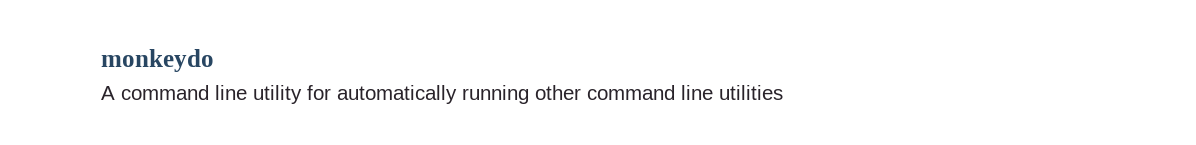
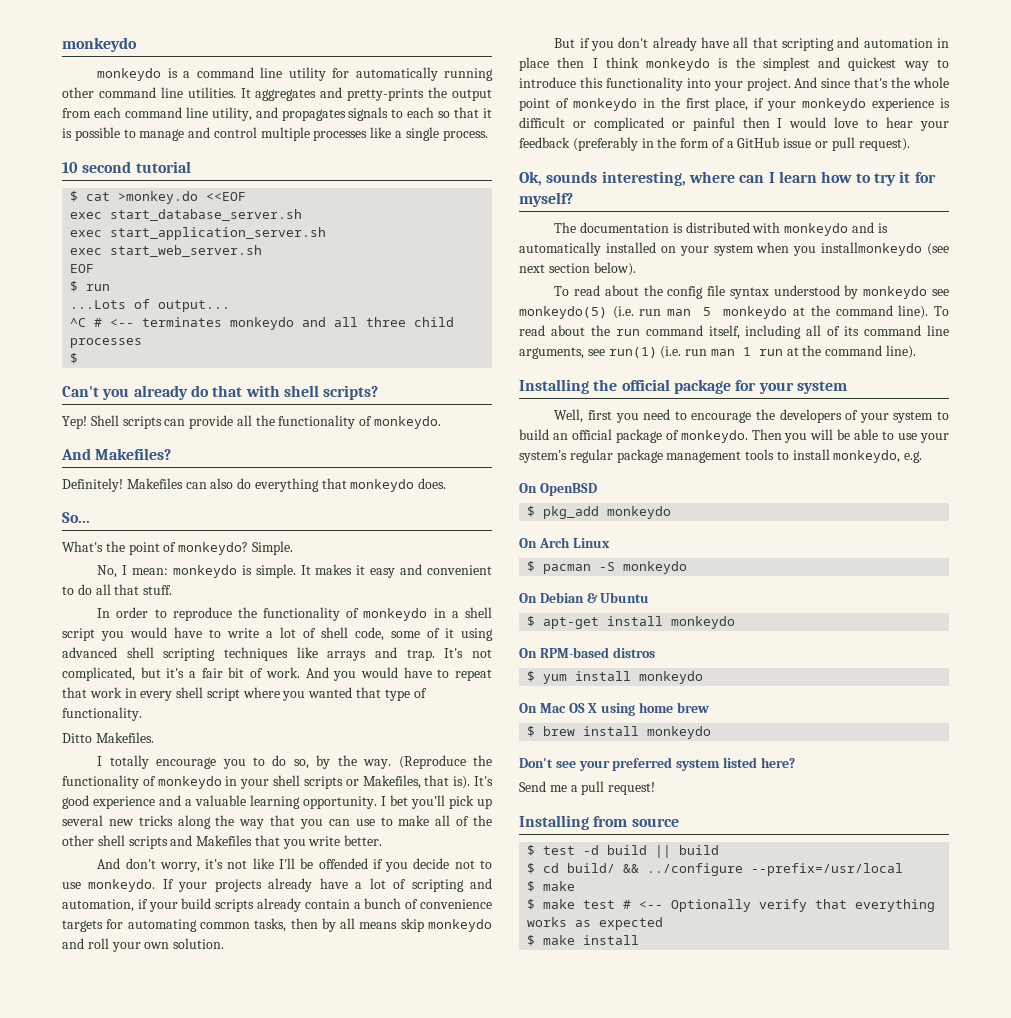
[101,49,214,72] [101,86,115,100] monkeydo // A -> [62,37,137,52] [97,68,191,81] monkeydo // monkeydo is a
[719,85,783,100] utilities -> [187,87,493,101] [62,107,493,121] [62,127,488,141] [62,161,191,173] [70,191,247,204] [70,209,303,221] [70,227,327,240] [70,245,263,257] [70,264,95,273] [70,281,111,292] [70,299,231,312] [70,317,455,330] [70,338,143,348] [70,353,79,364] [62,385,379,400] [62,415,442,429] [61,448,172,460] [62,478,447,492] [62,512,90,523] [62,541,293,555] [97,564,492,578] [62,584,173,595] [97,607,492,621] [62,627,493,641] [62,647,493,661] [62,667,492,681] [62,687,427,701] [62,707,142,721] [62,732,154,743] [97,755,493,769] [62,775,493,789] [62,795,492,809] [62,815,492,829] [62,835,383,849] [97,858,492,872] [62,878,492,892] [62,898,493,912] [62,918,493,932] [62,938,225,952] [554,37,949,51] [519,57,949,71] [519,77,949,91] [519,97,950,111] [519,117,949,131] [519,137,910,151] [519,171,936,186] [519,192,573,207] [554,222,888,236] [519,242,949,256] [519,262,636,276] [554,285,949,299] [519,305,949,319] [519,325,949,339] [519,345,917,359] [519,379,847,394] [554,409,949,423] [519,429,949,443] [519,449,923,463] [519,483,597,496] [527,506,672,519] [519,537,610,548] [527,561,688,574] [519,592,650,603] [527,616,736,629] [519,647,655,658] [527,671,704,684] [519,702,709,716] [527,726,712,739] [519,757,795,771] [519,781,656,795] [519,815,679,830] [527,845,720,858] [527,863,904,876] [527,881,576,892] [527,899,936,912] [527,917,664,930] [527,935,640,946] utilities. It aggregates and pretty-prints the output from each command line utility, and propagates signals to each so that it is possible to manage and control multiple processes like a single process. // 10 second tutorial // $ cat >monkey.do <<EOF // exec start_database_server.sh // exec start_application_server.sh // exec start_web_server.sh // EOF // $ run // ...Lots of output... // ^C # <-- terminates monkeydo and all three child processes // $ // Can't you already do that with shell scripts? // Yep! Shell scripts can provide all the functionality of monkeydo. // And Makefiles? // Definitely! Makefiles can also do everything that monkeydo does. // So... // What's the point of monkeydo? Simple. // No, I mean: monkeydo is simple. It makes it easy and convenient to do all that stuff. // In order to reproduce the functionality of monkeydo in a shell script you would have to write a lot of shell code, some of it using advanced shell scripting techniques like arrays and trap. It's not complicated, but it's a fair bit of work. And you would have to repeat that work in every shell script where you wanted that type of functionality. // Ditto Makefiles. // I totally encourage you to do so, by the way. (Reproduce the functionality of monkeydo in your shell scripts or Makefiles, that is). It's good experience and a valuable learning opportunity. I bet you'll pick up several new tricks along the way that you can use to make all of the other shell scripts and Makefiles that you write better. // And don't worry, it's not like I'll be offended if you decide not to use monkeydo. If your projects already have a lot of scripting and automation, if your build scripts already contain a bunch of convenience targets for automating common tasks, then by all means skip monkeydo and roll your own solution. // But if you don't already have all that scripting and automation in place then I think monkeydo is the simplest and quickest way to introduce this functionality into your project. And since that's the whole point of monkeydo in the first place, if your monkeydo experience is difficult or complicated or painful then I would love to hear your feedback (preferably in the form of a GitHub issue or pull request). // Ok, sounds interesting, where can I learn how to try it for myself? // The documentation is distributed with monkeydo and is automatically installed on your system when you installmonkeydo (see next section below). // To read about the config file syntax understood by monkeydo see monkeydo(5) (i.e. run man 5 monkeydo at the command line). To read about the run command itself, including all of its command line arguments, see run(1) (i.e. run man 1 run at the command line). // Installing the official package for your system // Well, first you need to encourage the developers of your system to build an official package of monkeydo. Then you will be able to use your system's regular package management tools to install monkeydo, e.g. // On OpenBSD // $ pkg_add monkeydo // On Arch Linux // $ pacman -S monkeydo // On Debian & Ubuntu // $ apt-get install monkeydo // On RPM-based distros // $ yum install monkeydo // On Mac OS X using home brew // $ brew install monkeydo // Don't see your preferred system listed here? // Send me a pull request! // Installing from source // $ test -d build || build // $ cd build/ && ../configure --prefix=/usr/local // $ make // $ make test # <-- Optionally verify that everything works as expected // $ make install

